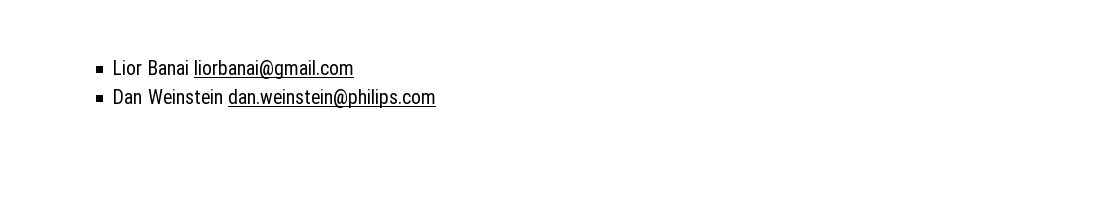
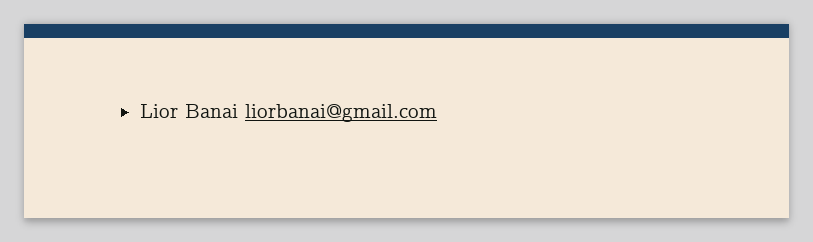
[113,89,436,108] // Dan Weinstein dan.weinstein@philips.com -> (437, 113) none

